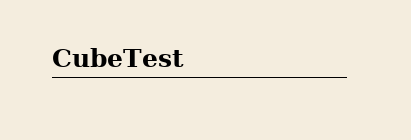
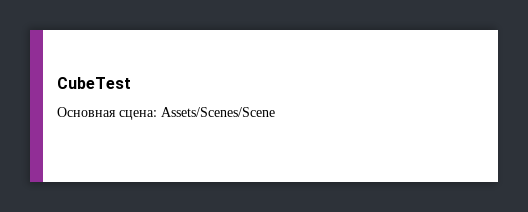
(184, 57) none -> [57,107,275,120] // Основная сцена: Assets/Scenes/Scene

